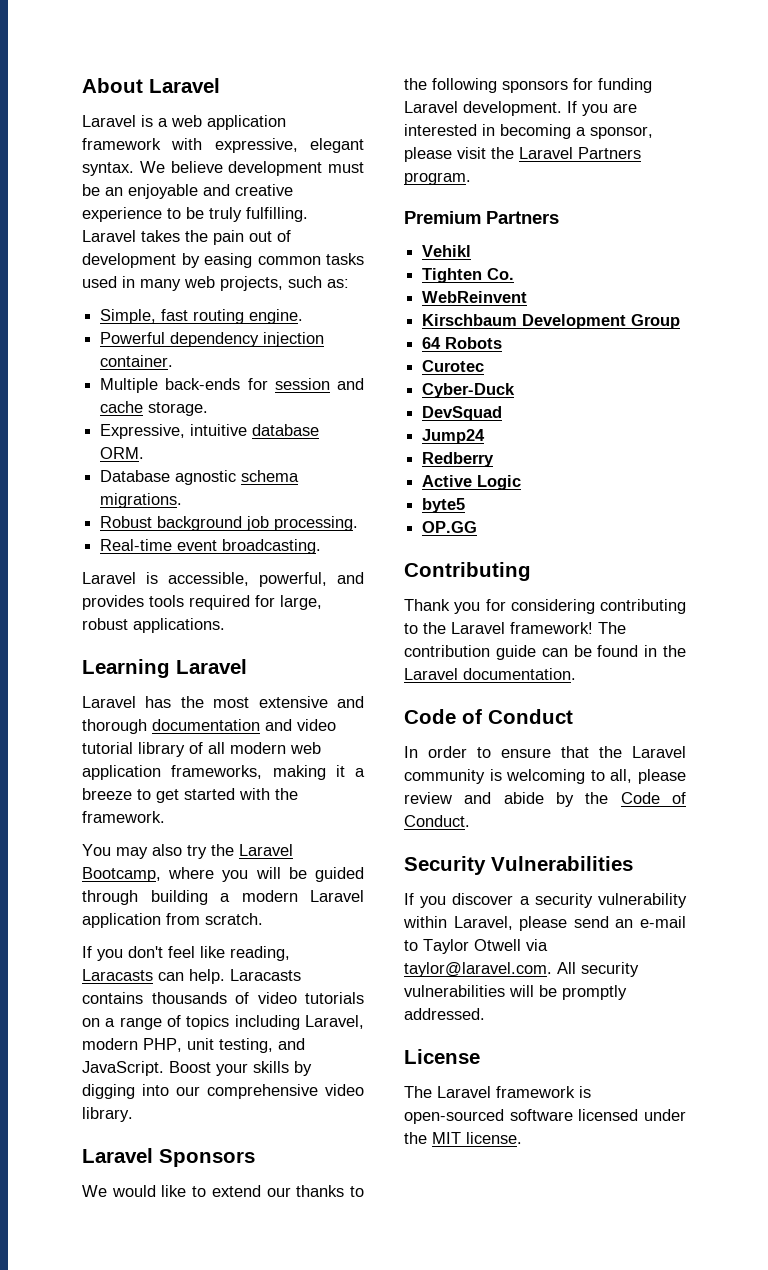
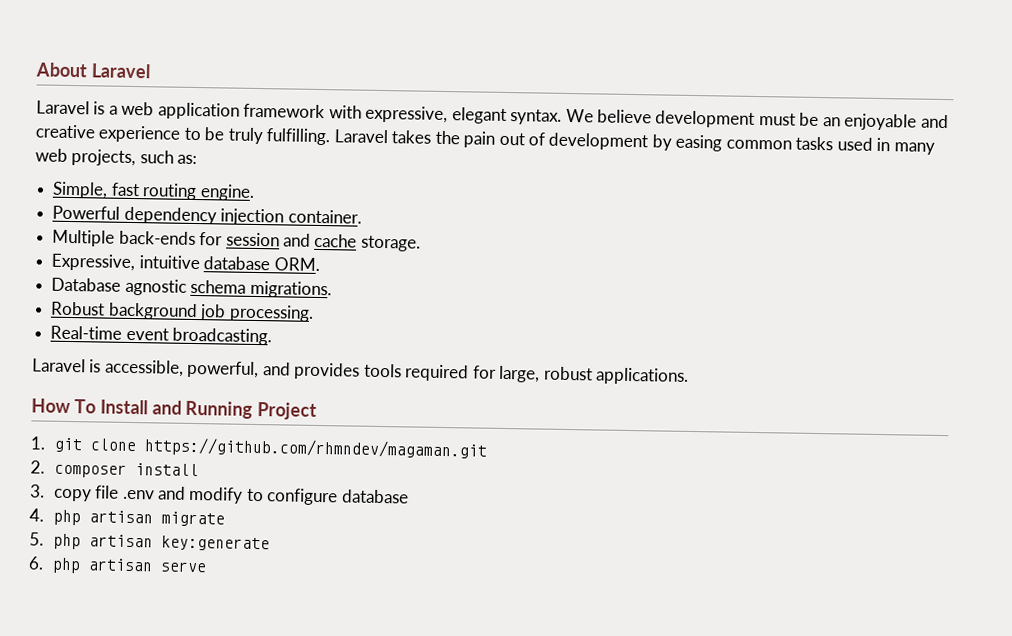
[82,659,247,678] [82,696,364,708] [82,719,336,734] [82,742,321,757] [82,765,365,780] [82,788,298,803] [82,811,165,823] [82,844,293,859] [82,867,364,882] [82,890,364,905] [82,913,263,928] [82,946,290,961] [82,969,301,984] [82,992,364,1004] [82,1015,364,1030] [82,1038,305,1053] [82,1061,312,1076] [82,1084,364,1099] [82,1107,133,1122] [82,1148,255,1167] [82,1185,365,1197] [404,78,652,93] [404,101,637,116] [404,124,653,139] [404,147,641,162] [404,172,471,185] [404,211,559,224] [422,245,472,257] [422,268,515,283] [422,291,528,303] [422,314,681,329] [422,337,503,349] [422,360,485,372] [422,383,516,398] [422,406,503,421] [422,429,486,444] [422,452,495,467] [422,475,522,490] [422,498,466,513] [422,521,478,533] [404,562,531,581] [404,599,686,614] [404,622,626,634] [404,645,686,660] [404,668,576,680] [404,709,573,724] [404,746,686,758] [404,769,686,784] [404,792,686,807] [404,815,470,827] [404,856,633,875] [404,893,687,908] [403,916,686,931] [404,939,548,954] [404,962,639,977] [404,985,627,1000] [404,1008,485,1020] [404,1049,480,1064] [404,1086,591,1098] [404,1109,686,1124] [404,1132,522,1144] Learning Laravel // Laravel has the most extensive and thorough documentation and video tutorial library of all modern web application frameworks, making it a breeze to get started with the framework. // You may also try the Laravel Bootcamp, where you will be guided through building a modern Laravel application from scratch. // If you don't feel like reading, Laracasts can help. Laracasts contains thousands of video tutorials on a range of topics including Laravel, modern PHP, unit testing, and JavaScript. Boost your skills by digging into our comprehensive video library. // Laravel Sponsors // We would like to extend our thanks to the following sponsors for funding Laravel development. If you are interested in becoming a sponsor, please visit the Laravel Partners program. // Premium Partners // Vehikl // Tighten Co. // WebReinvent // Kirschbaum Development Group // 64 Robots // Curotec // Cyber-Duck // DevSquad // Jump24 // Redberry // Active Logic // byte5 // OP.GG // Contributing // Thank you for considering contributing to the Laravel framework! The contribution guide can be found in the Laravel documentation. // Code of Conduct // In order to ensure that the Laravel community is welcoming to all, please review and abide by the Code of Conduct. // Security Vulnerabilities // If you discover a security vulnerability within Laravel, please send an e-mail to Taylor Otwell via taylor@laravel.com. All security vulnerabilities will be promptly addressed. // License // The Laravel framework is open-sourced software licensed under the MIT license. -> [31,398,318,420] [30,436,487,460] [30,460,199,478] [30,484,409,506] [29,508,225,527] [29,532,270,552] [28,556,207,574] How To Install and Running Project // 1. git clone https://github.com/rhmndev/magaman.git // 2. composer install // 3. copy file .env and modify to configure database // 4. php artisan migrate // 5. php artisan key:generate // 6. php artisan serve

